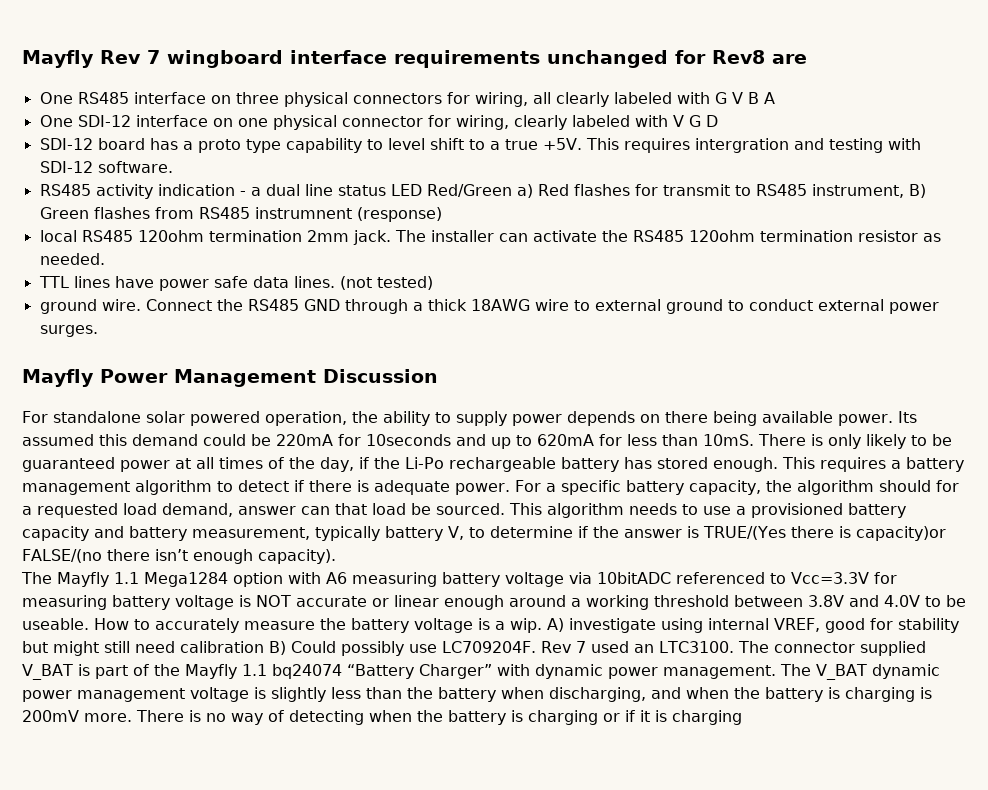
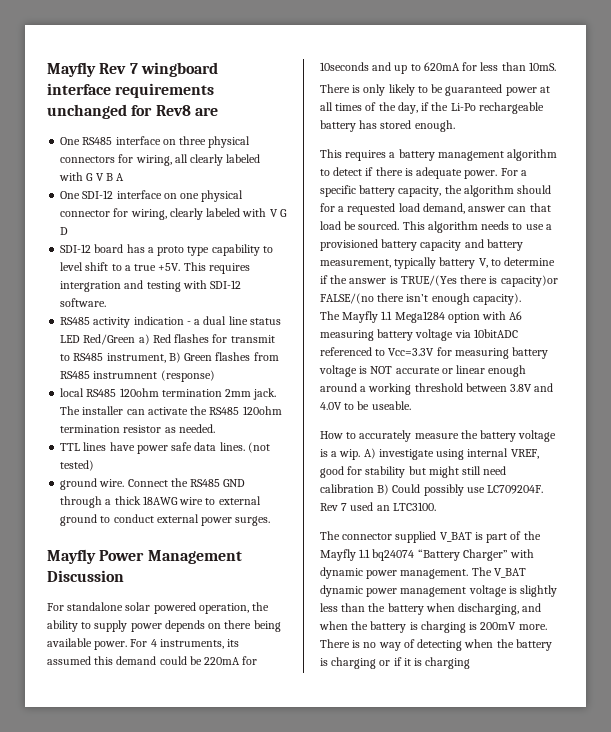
[897,411,917,423] Its -> [130,639,240,649] For 4 instruments, its
(754, 440) none -> (556, 66) //
(778, 464) none -> (455, 126) //
(89, 624) none -> (411, 405) //
(734, 647) none -> (436, 506) //

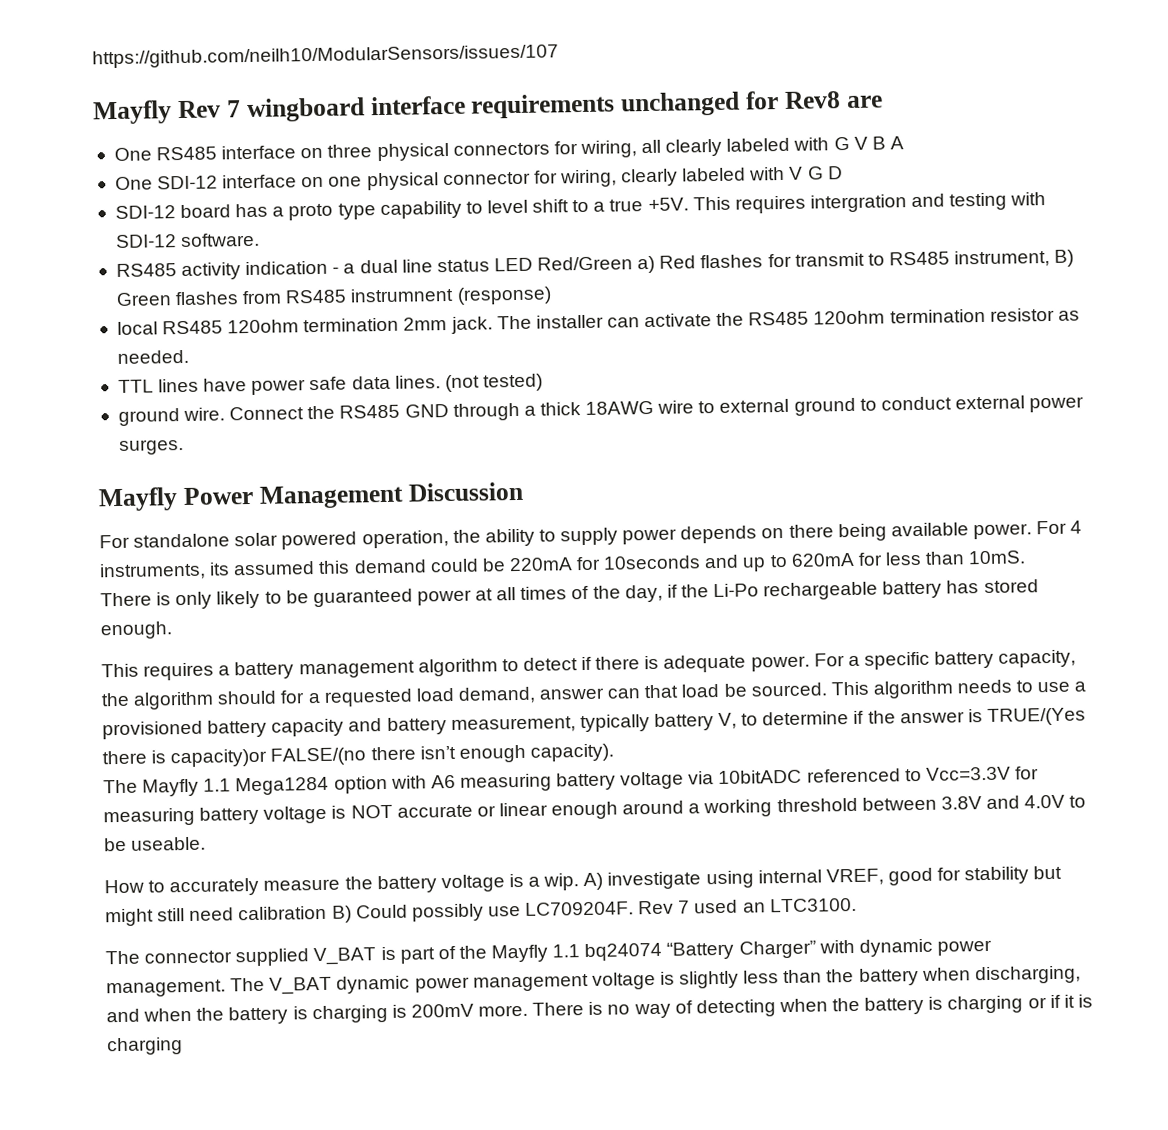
(47, 69) none -> [92,44,559,69] https://github.com/neilh10/ModularSensors/issues/107 //

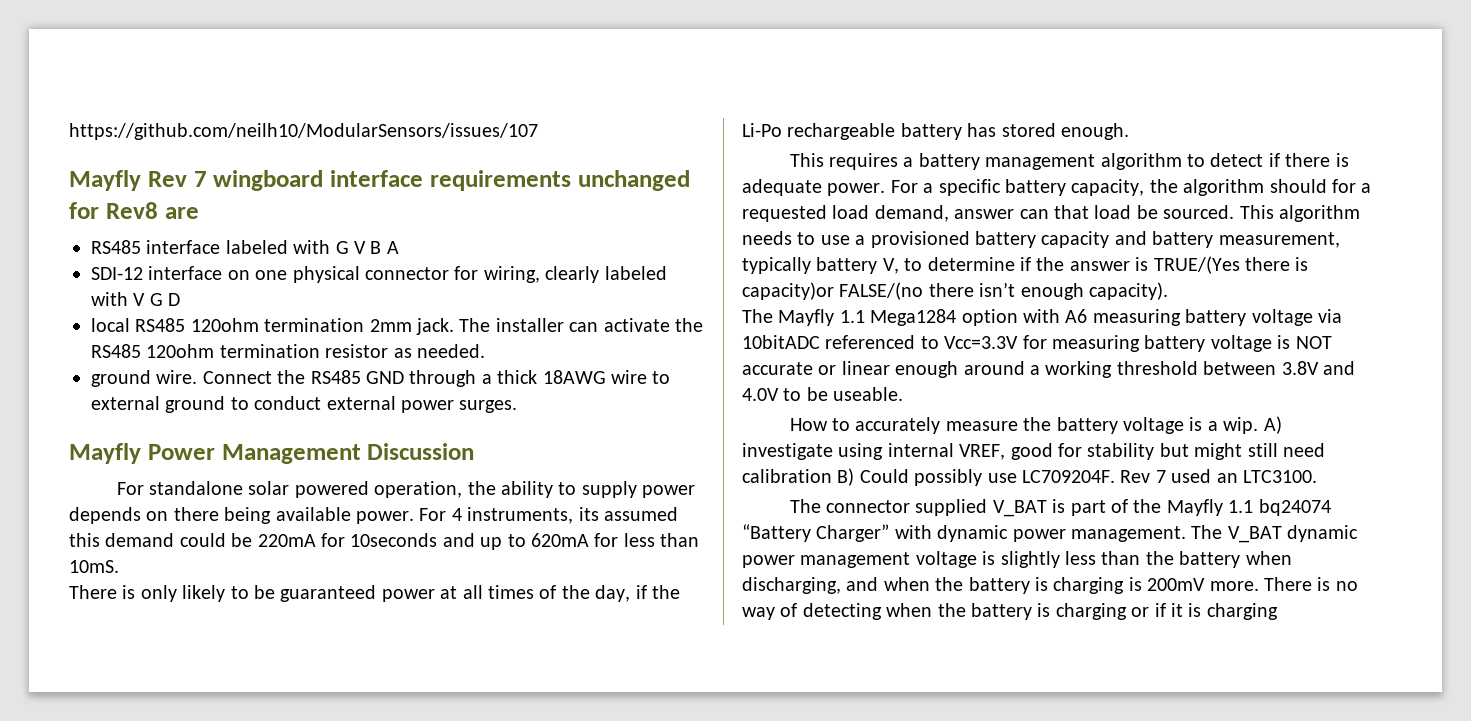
[113,147,152,162] One -> (199, 213) none
[300,138,723,162] on three physical connectors for wiring, all clearly -> (221, 247) none
[114,176,153,191] One -> (399, 247) none
[114,192,1047,221] [114,232,261,249] [115,249,1075,281] [115,286,552,306] // SDI-12 board has a proto type capability to level shift to a true +5V. This requires intergration and testing with SDI-12 software. // RS485 activity indication - a dual line status LED Red/Green a) Red flashes for transmit to RS485 instrument, B) Green flashes from RS485 instrumnent (response) -> (181, 299) none
[117,373,543,395] // TTL lines have power safe data lines. (not tested) -> (485, 351) none

